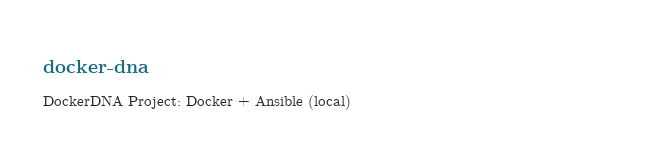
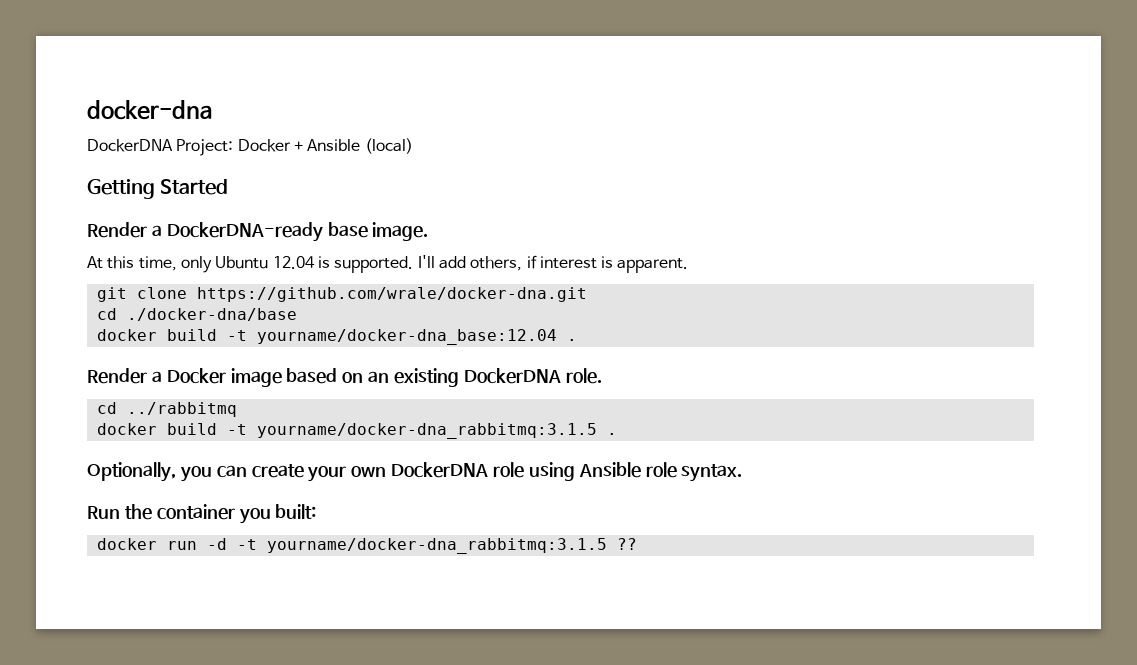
(351, 102) none -> [87,179,229,199] [87,222,429,242] [87,255,689,273] [96,287,587,302] [96,308,297,321] [96,329,577,345] [87,368,602,387] [96,402,237,417] [96,423,617,439] [87,462,743,482] [87,504,317,524] [96,538,637,554] // Getting Started // Render a DockerDNA-ready base image. // At this time, only Ubuntu 12.04 is supported. I'll add others, if interest is apparent. // git clone https://github.com/wrale/docker-dna.git // cd ./docker-dna/base // docker build -t yourname/docker-dna_base:12.04 . // Render a Docker image based on an existing DockerDNA role. // cd ../rabbitmq // docker build -t yourname/docker-dna_rabbitmq:3.1.5 . // Optionally, you can create your own DockerDNA role using Ansible role syntax. // Run the container you built: // docker run -d -t yourname/docker-dna_rabbitmq:3.1.5 ??

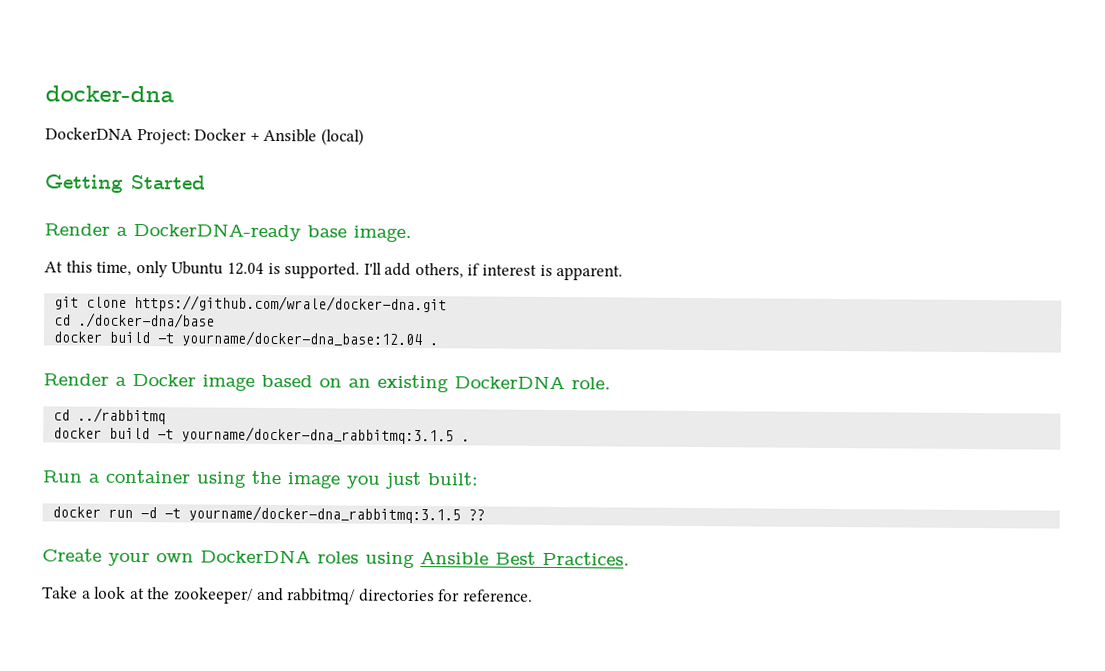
[87,462,743,482] [87,504,271,524] Optionally, you can create your own DockerDNA role using Ansible role syntax. // Run the container you -> [42,469,422,490] Run a container using the image you just
(637, 544) none -> [42,548,630,569] [42,586,533,605] // Create your own DockerDNA roles using Ansible Best Practices. // Take a look at the zookeeper/ and rabbitmq/ directories for reference.

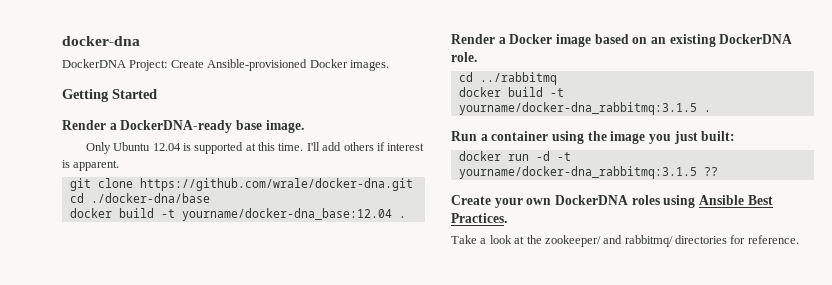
[194,128,364,146] Docker + Ansible (local) -> [170,59,389,71] Create Ansible-provisioned Docker images.
[44,260,361,279] At this time, only Ubuntu 12.04 is supported. -> [85,142,304,154] Only Ubuntu 12.04 is supported at this time.
[414,263,464,279] others, -> [343,142,374,151] others

